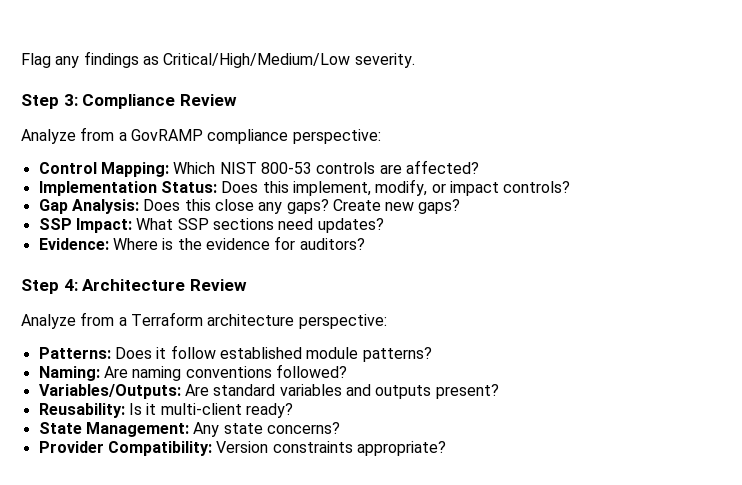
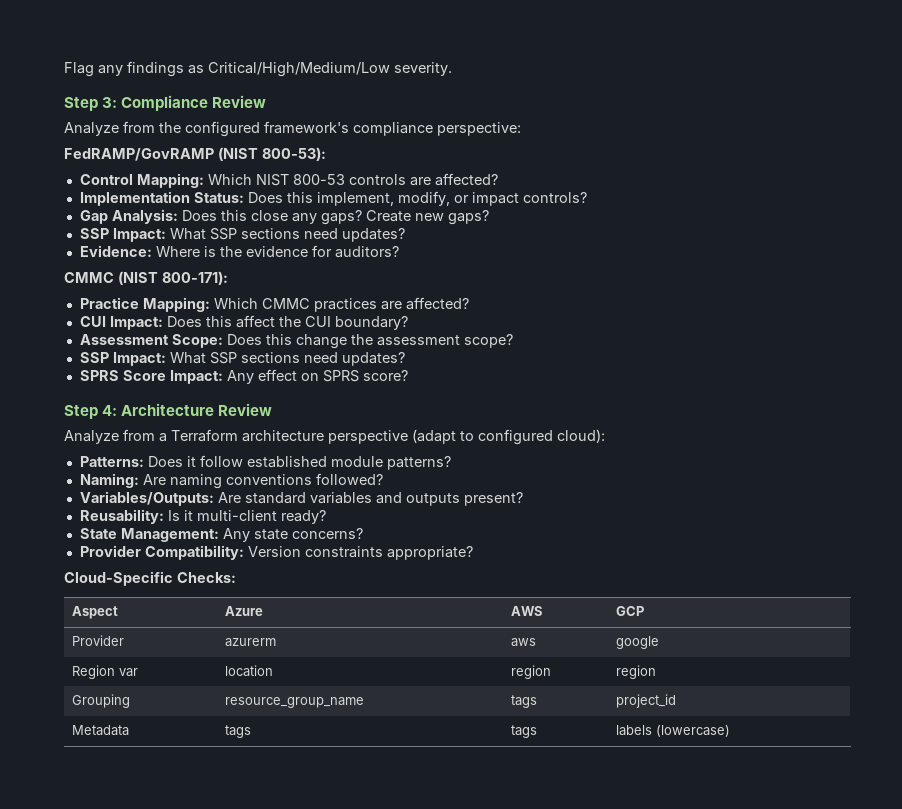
[118,129,203,141] a GovRAMP -> [159,121,349,137] the configured framework's
(381, 136) none -> [64,147,326,161] // FedRAMP/GovRAMP (NIST 800-53):
(365, 244) none -> [64,271,228,285] [79,297,469,312] [79,315,408,330] [79,334,513,349] [79,352,405,366] [79,369,408,384] // CMMC (NIST 800-171): // Practice Mapping: Which CMMC practices are affected? // CUI Impact: Does this affect the CUI boundary? // Assessment Scope: Does this change the assessment scope? // SSP Impact: What SSP sections need updates? // SPRS Score Impact: Any effect on SPRS score?
[298,314,387,329] perspective: -> [328,429,605,445] perspective (adapt to configured cloud):
(446, 448) none -> [64,571,236,586] [72,606,119,619] [225,606,264,616] [511,606,544,616] [616,606,645,616] [72,635,125,646] [225,638,277,647] [511,638,537,647] [616,636,660,649] [72,665,139,679] [225,665,274,677] [511,665,552,679] [616,665,657,679] [72,694,131,708] [225,697,365,708] [511,695,538,708] [616,694,677,708] [72,725,130,736] [225,725,252,738] [511,725,538,738] [616,725,731,737] // Cloud-Specific Checks: // Aspect | Azure | AWS | GCP // Provider | azurerm | aws | google // Region var | location | region | region // Grouping | resource_group_name | tags | project_id // Metadata | tags | tags | labels (lowercase)

